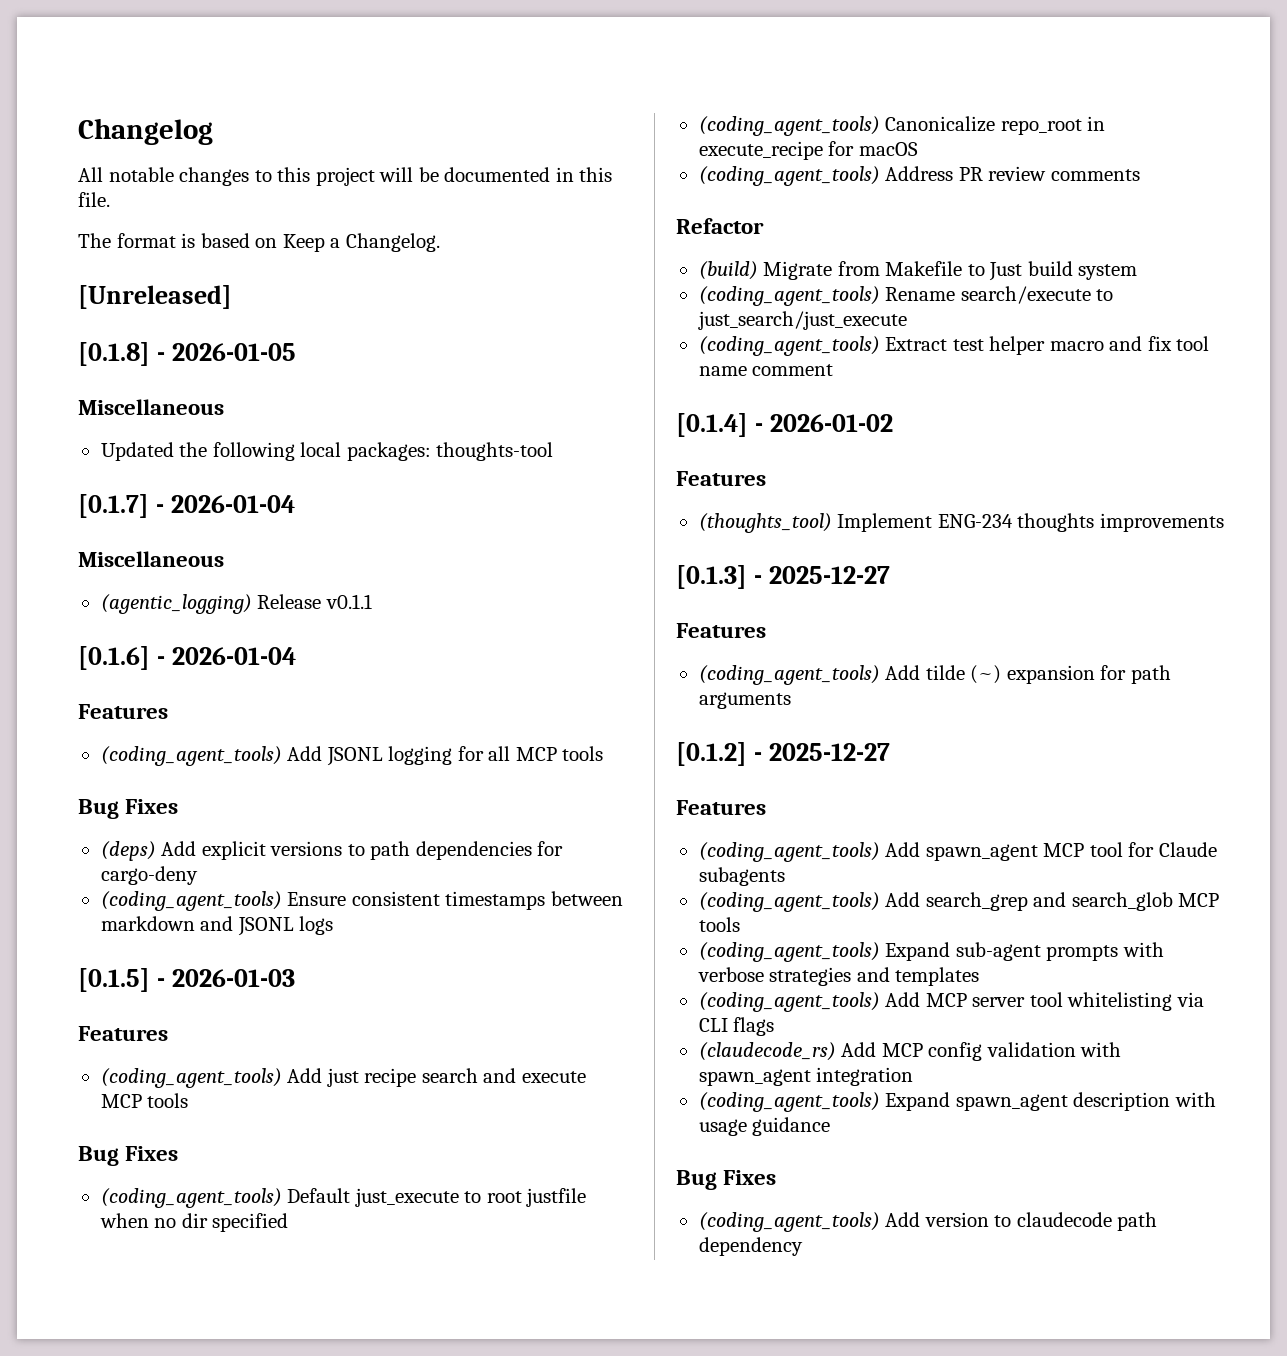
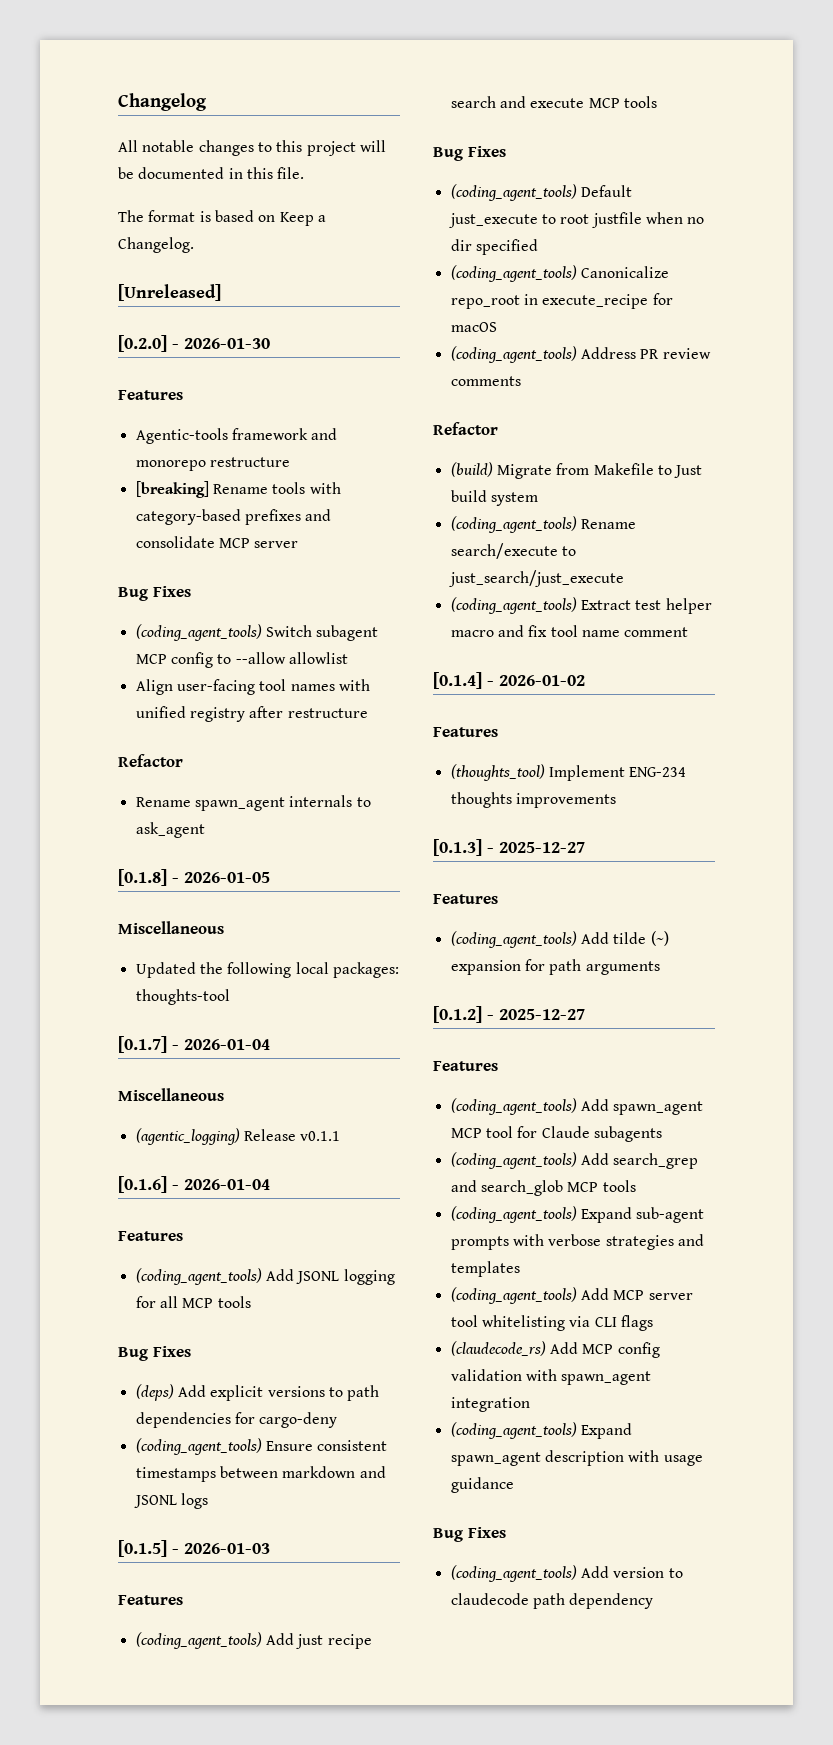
(232, 297) none -> [118,335,270,352] [118,390,183,400] [135,428,338,444] [135,457,290,471] [135,481,341,498] [135,509,332,525] [135,536,299,548] [118,586,191,601] [135,624,379,641] [135,652,348,668] [135,679,370,695] [135,706,368,722] [118,754,183,767] [135,795,371,811] [135,822,205,838] // [0.2.0] - 2026-01-30 // Features // Agentic-tools framework and monorepo restructure // [breaking] Rename tools with category-based prefixes and consolidate MCP server // Bug Fixes // (coding_agent_tools) Switch subagent MCP config to --allow allowlist // Align user-facing tool names with unified registry after restructure // Refactor // Rename spawn_agent internals to ask_agent

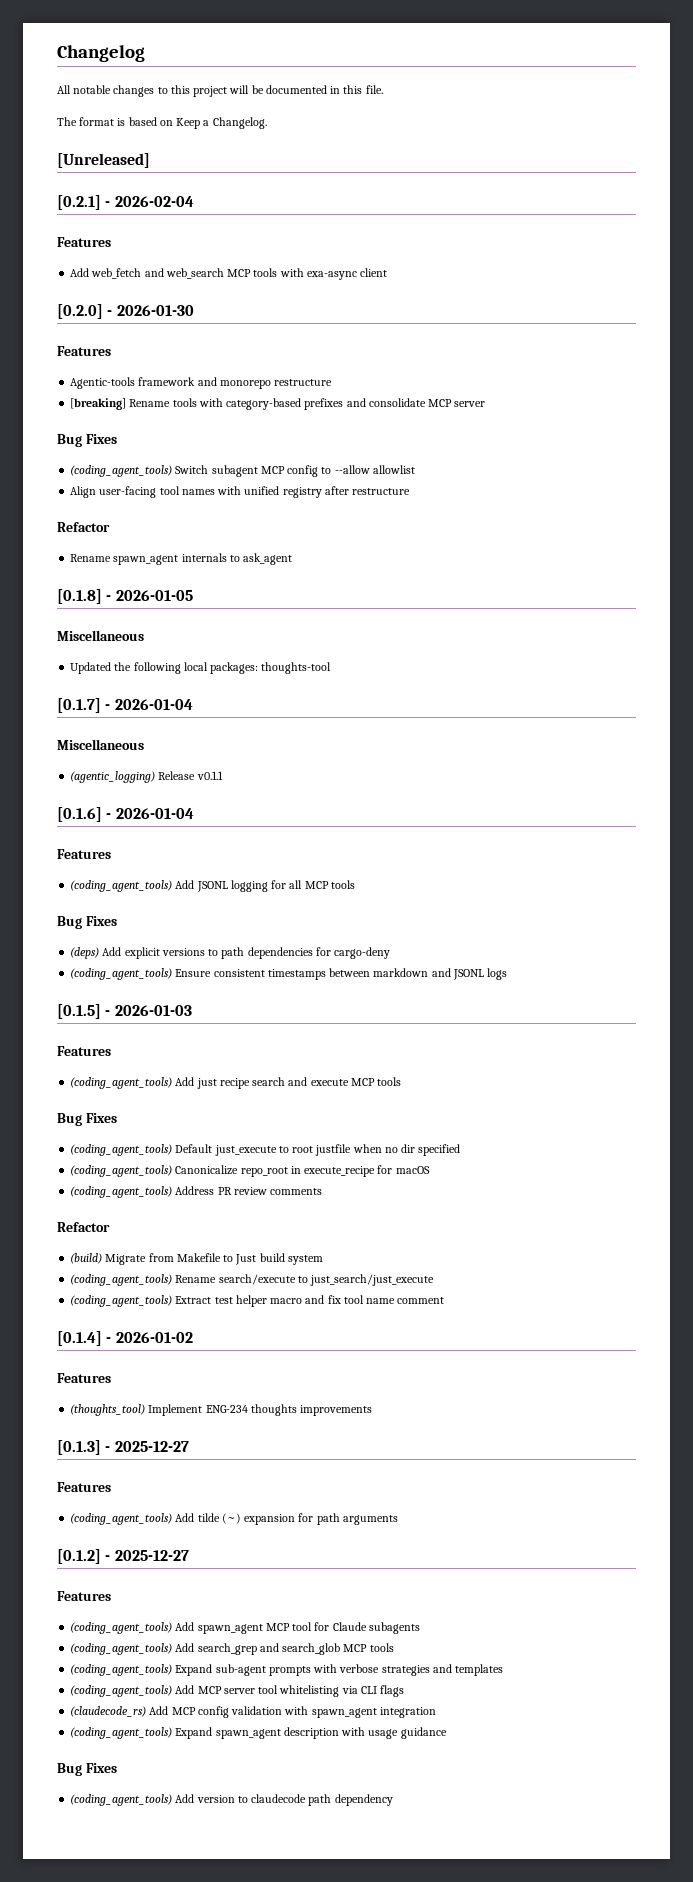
(221, 292) none -> [57,195,194,210] [57,237,111,247] [70,268,388,280] // [0.2.1] - 2026-02-04 // Features // Add web_fetch and web_search MCP tools with exa-async client

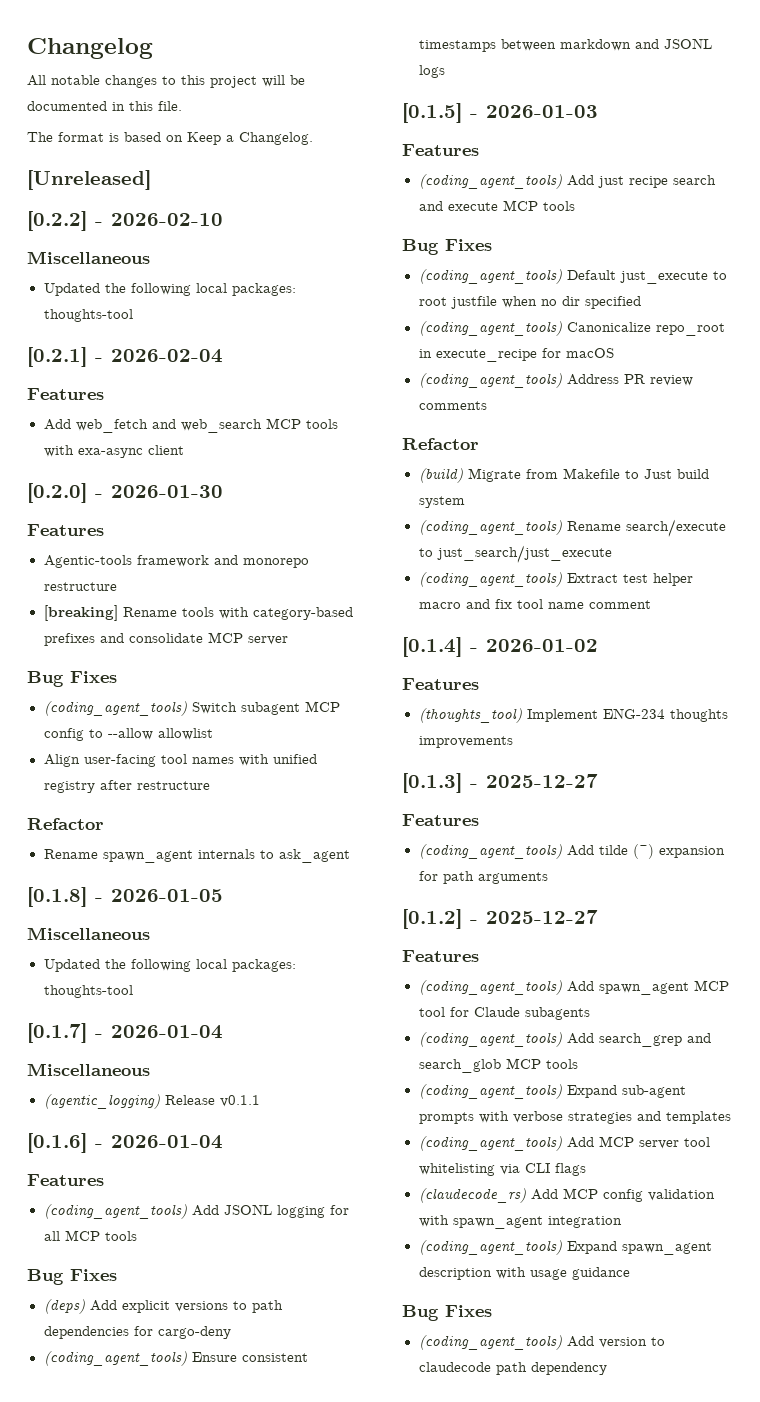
(150, 160) none -> [27,211,223,231] [27,251,150,264] [43,283,296,296] [43,309,133,322] // [0.2.2] - 2026-02-10 // Miscellaneous // Updated the following local packages: thoughts-tool

